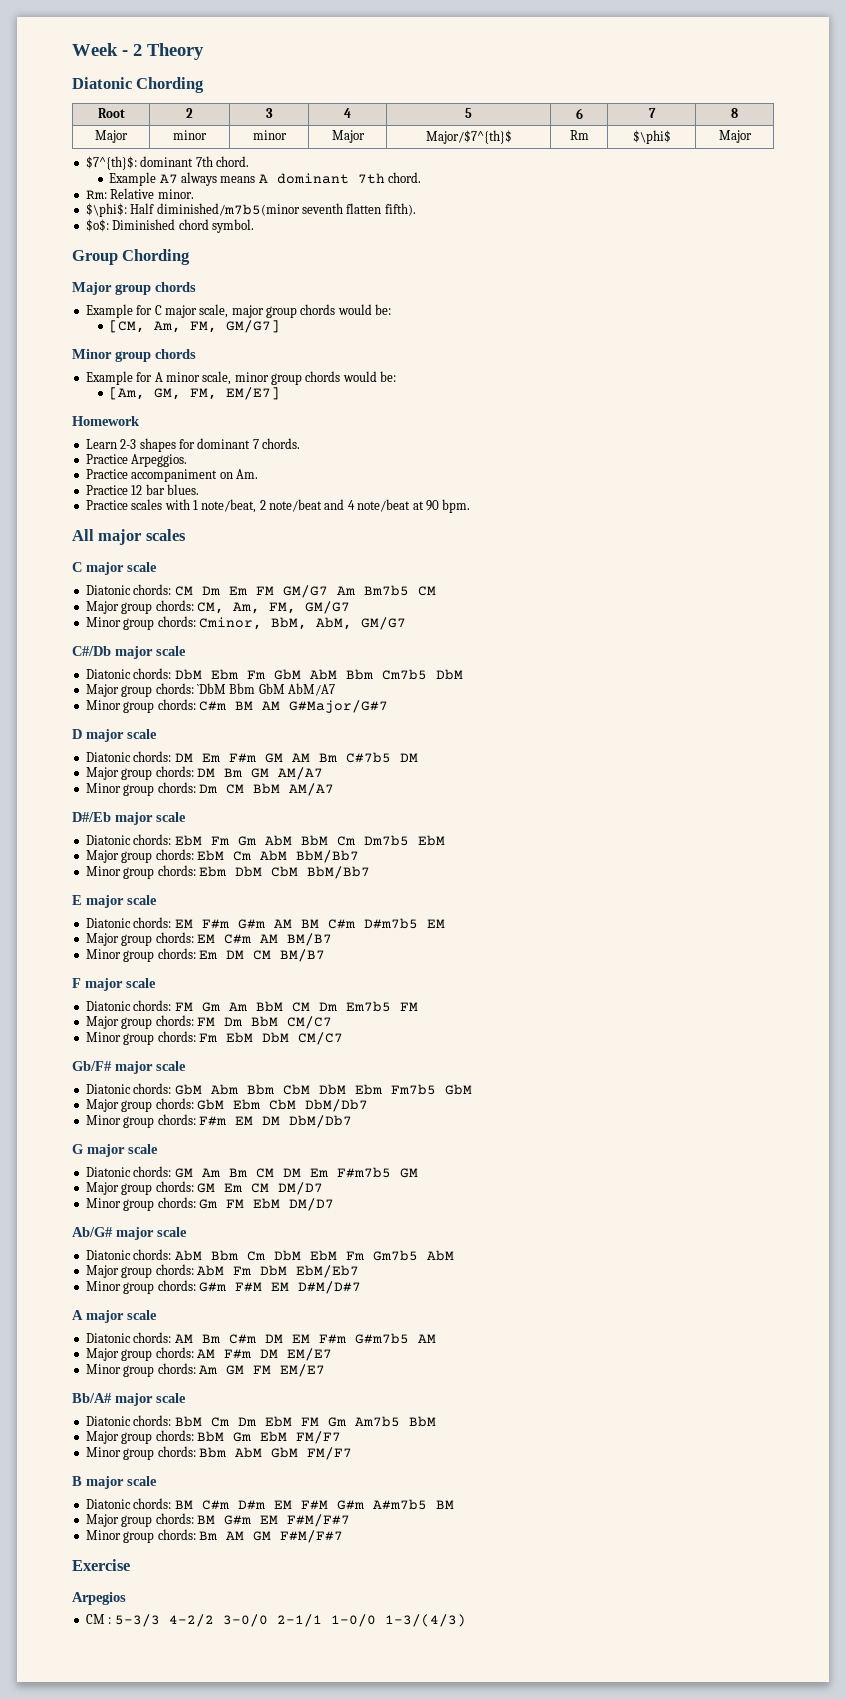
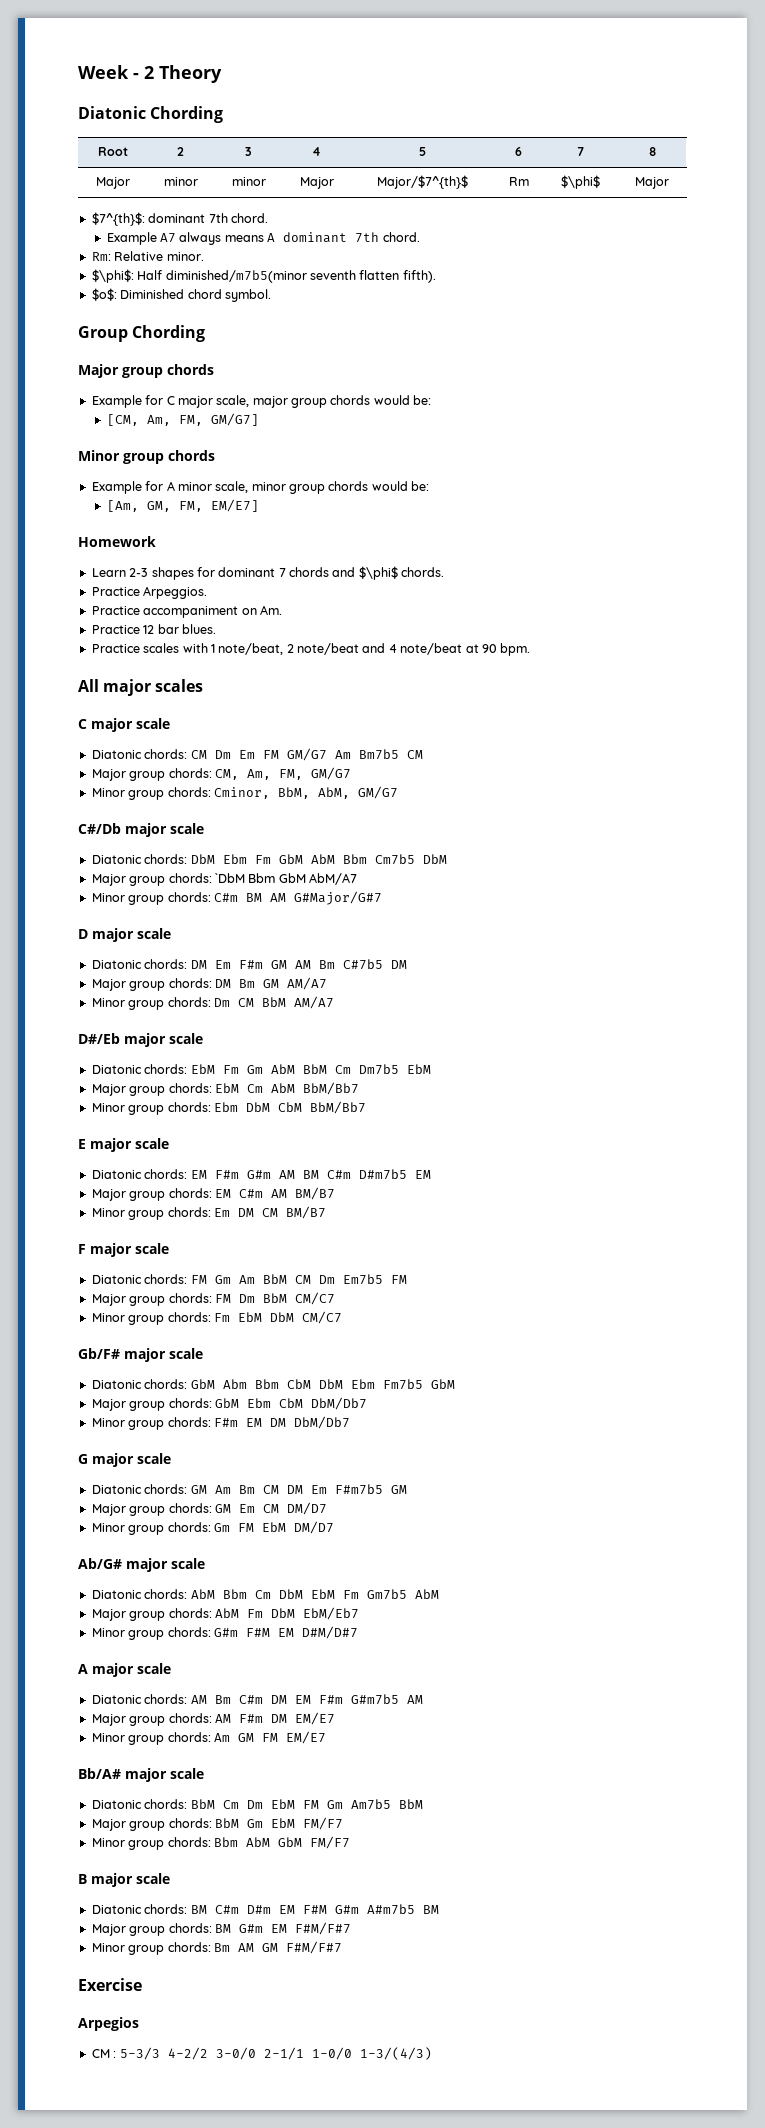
(259, 444) none -> [289,566,398,580] chords and $\phi$

